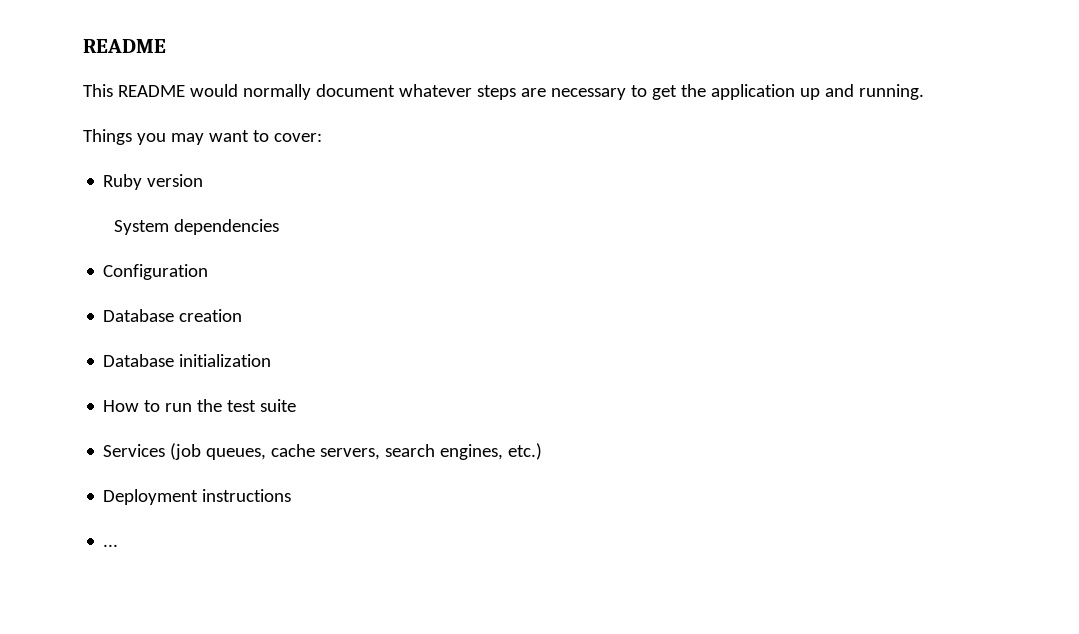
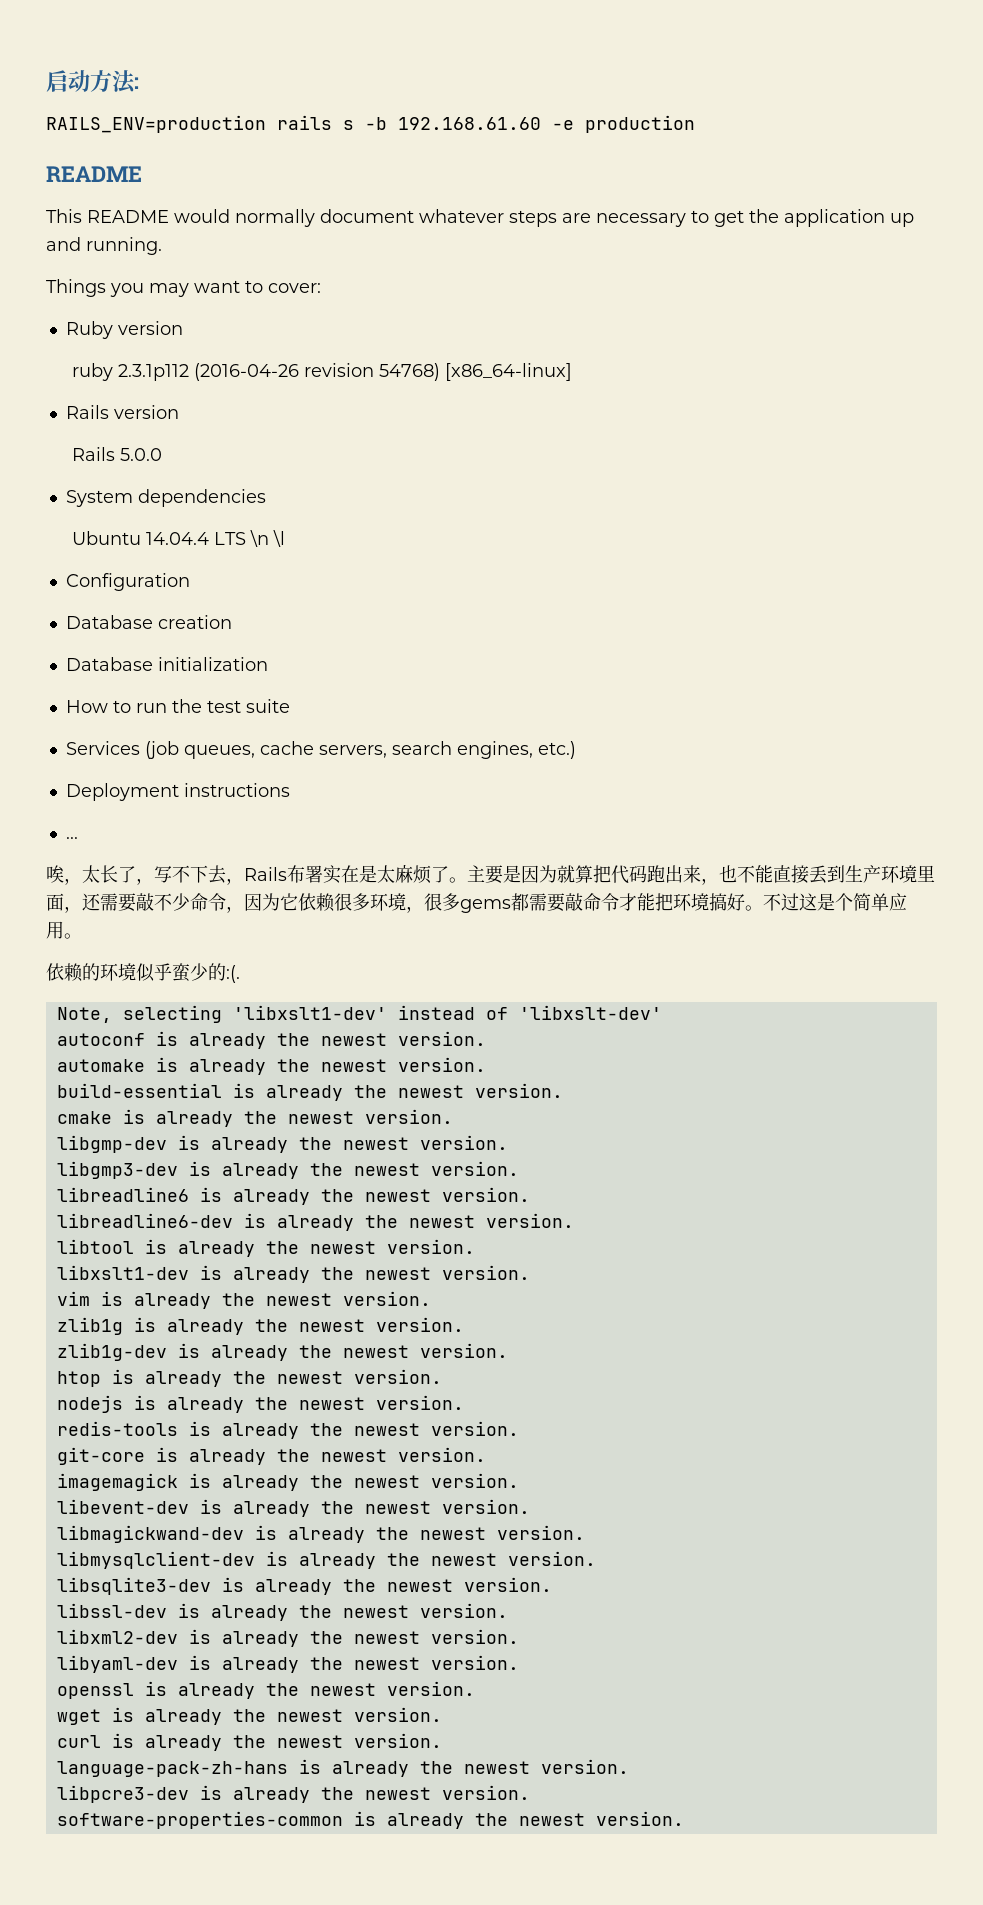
(83, 46) none -> [46,70,139,94] [46,115,695,133] 启动方法: // RAILS_ENV=production rails s -b 192.168.61.60 -e production //
[114,219,280,235] System dependencies -> [71,363,572,381] [65,405,179,419] [71,447,162,461] [65,489,266,507] [71,530,285,547] ruby 2.3.1p112 (2016-04-26 revision 54768) [x86_64-linux] // Rails version // Rails 5.0.0 // System dependencies // Ubuntu 14.04.4 LTS \n \l
(119, 545) none -> [46,864,935,885] [46,893,907,913] [46,921,82,939] [46,963,240,983] [56,1005,662,1023] [56,1031,486,1049] [56,1057,486,1075] [56,1083,563,1101] [56,1109,453,1127] [56,1135,508,1153] [56,1161,519,1179] [56,1187,530,1205] [56,1213,574,1231] [56,1239,475,1257] [56,1265,530,1283] [56,1291,431,1309] [56,1317,464,1335] [56,1343,508,1361] [56,1369,442,1387] [56,1395,464,1413] [56,1421,519,1439] [56,1447,486,1465] [56,1473,519,1491] [56,1499,530,1517] [56,1525,585,1543] [56,1551,596,1569] [56,1577,552,1595] [56,1603,508,1621] [56,1629,519,1647] [56,1655,519,1673] [56,1681,475,1699] [56,1707,442,1725] [56,1733,442,1751] [56,1759,629,1777] [56,1785,530,1803] [56,1811,684,1829] // 唉，太长了，写不下去，Rails布署实在是太麻烦了。主要是因为就算把代码跑出来，也不能直接丢到生产环境里面，还需要敲不少命令，因为它依赖很多环境，很多gems都需要敲命令才能把环境搞好。不过这是个简单应用。 // 依赖的环境似乎蛮少的:(. // Note, selecting 'libxslt1-dev' instead of 'libxslt-dev' // autoconf is already the newest version. // automake is already the newest version. // build-essential is already the newest version. // cmake is already the newest version. // libgmp-dev is already the newest version. // libgmp3-dev is already the newest version. // libreadline6 is already the newest version. // libreadline6-dev is already the newest version. // libtool is already the newest version. // libxslt1-dev is already the newest version. // vim is already the newest version. // zlib1g is already the newest version. // zlib1g-dev is already the newest version. // htop is already the newest version. // nodejs is already the newest version. // redis-tools is already the newest version. // git-core is already the newest version. // imagemagick is already the newest version. // libevent-dev is already the newest version. // libmagickwand-dev is already the newest version. // libmysqlclient-dev is already the newest version. // libsqlite3-dev is already the newest version. // libssl-dev is already the newest version. // libxml2-dev is already the newest version. // libyaml-dev is already the newest version. // openssl is already the newest version. // wget is already the newest version. // curl is already the newest version. // language-pack-zh-hans is already the newest version. // libpcre3-dev is already the newest version. // software-properties-common is already the newest version.

